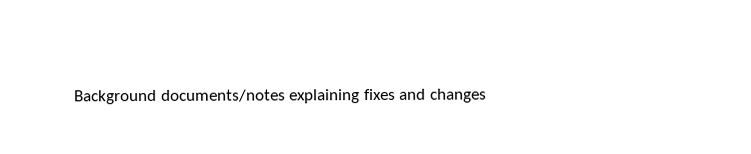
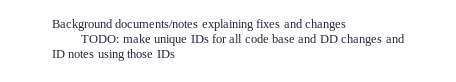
(487, 95) none -> [81,34,405,46] [52,49,175,61] // TODO: make unique IDs for all code base and DD changes and ID notes using those IDs

